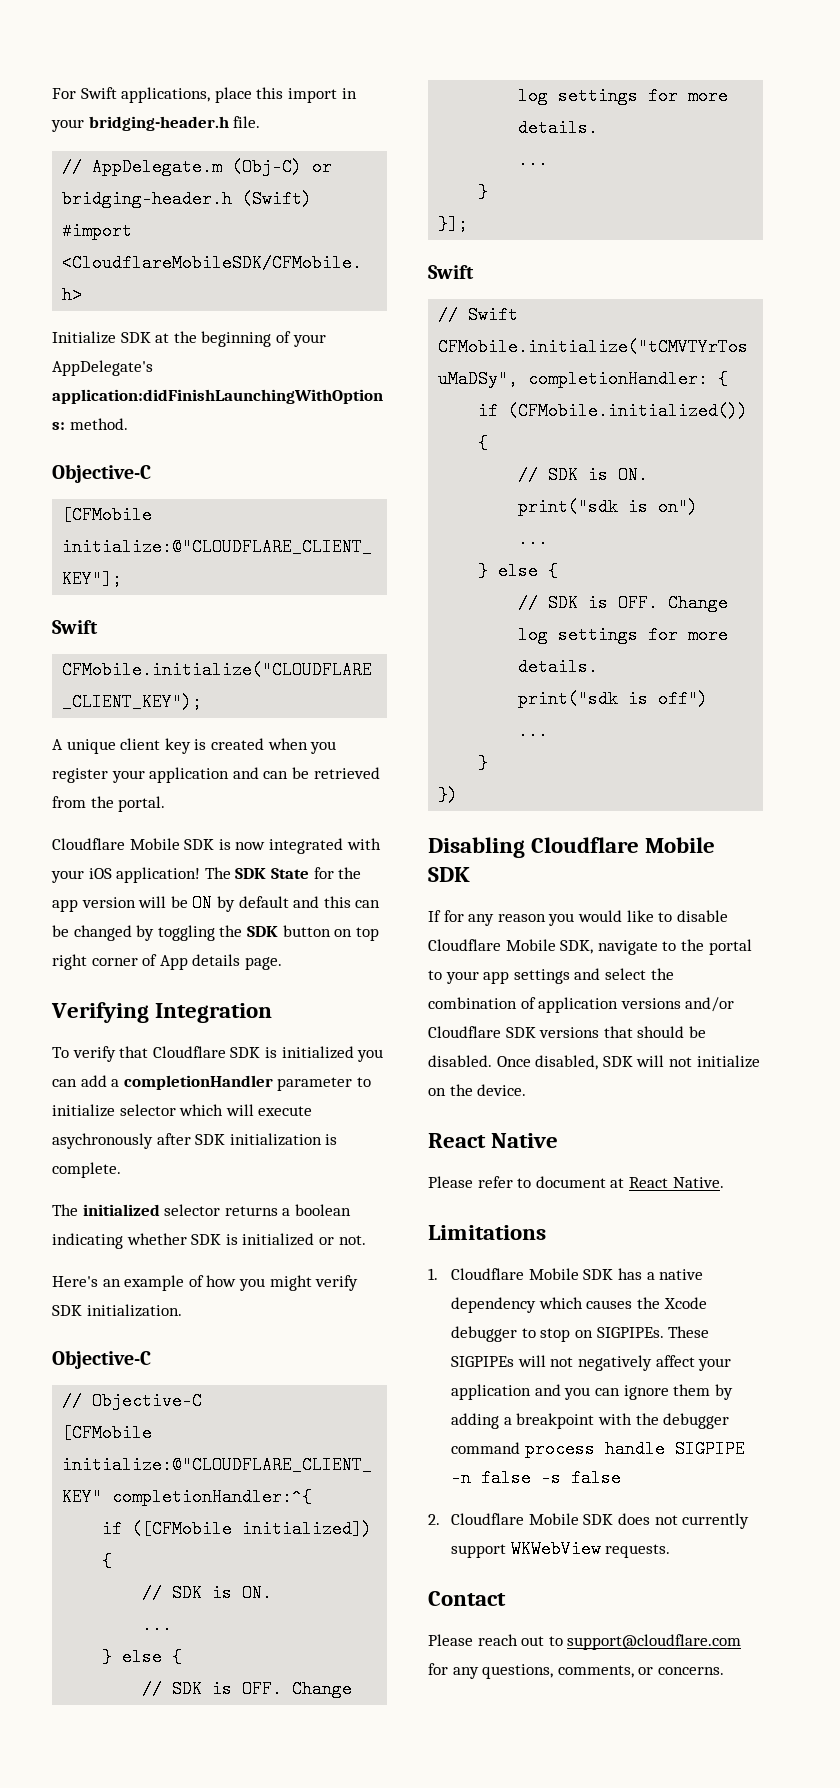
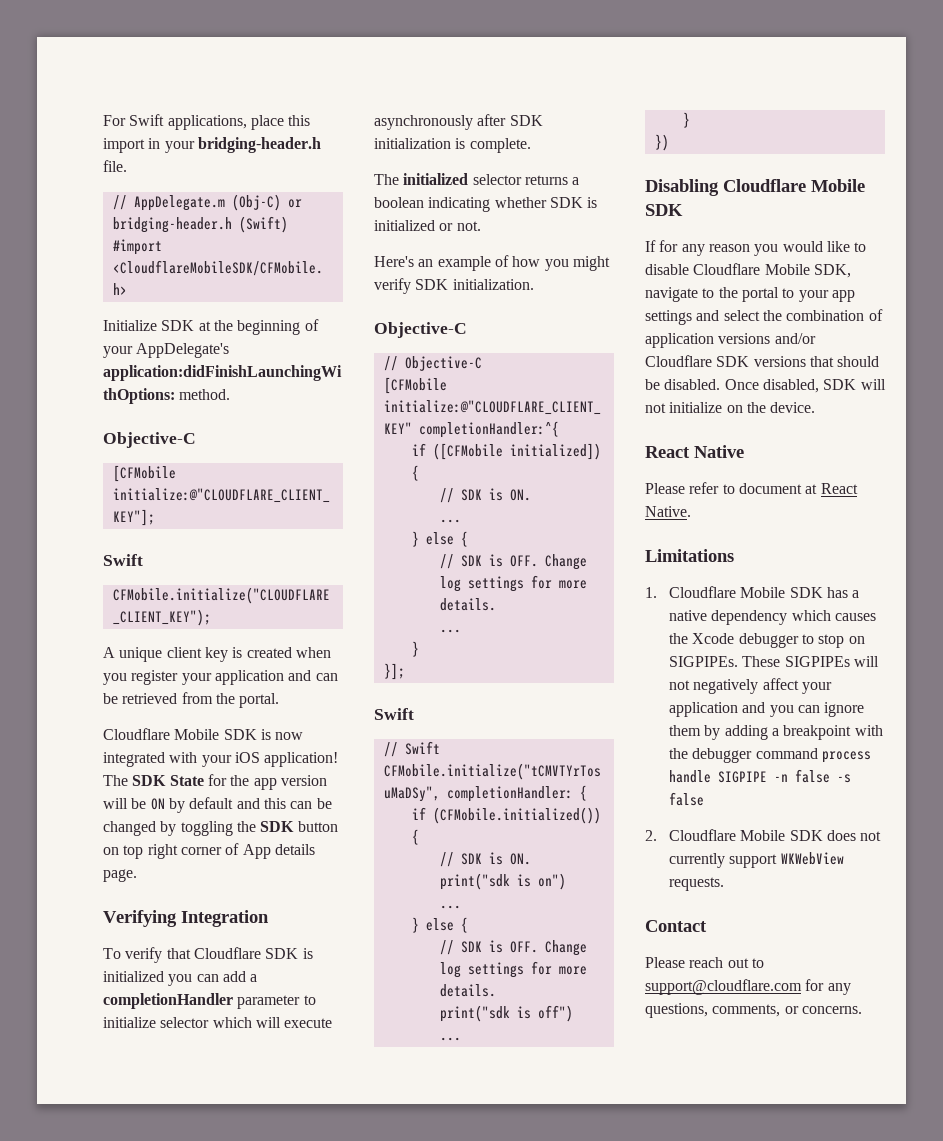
[52,1133,153,1149] asychronously -> [374,115,473,130] asynchronously

